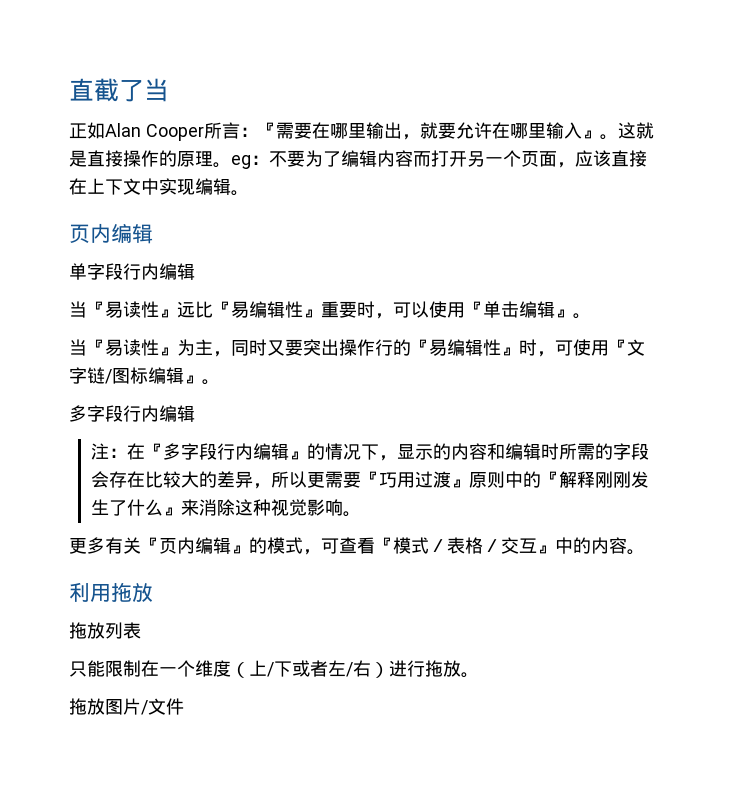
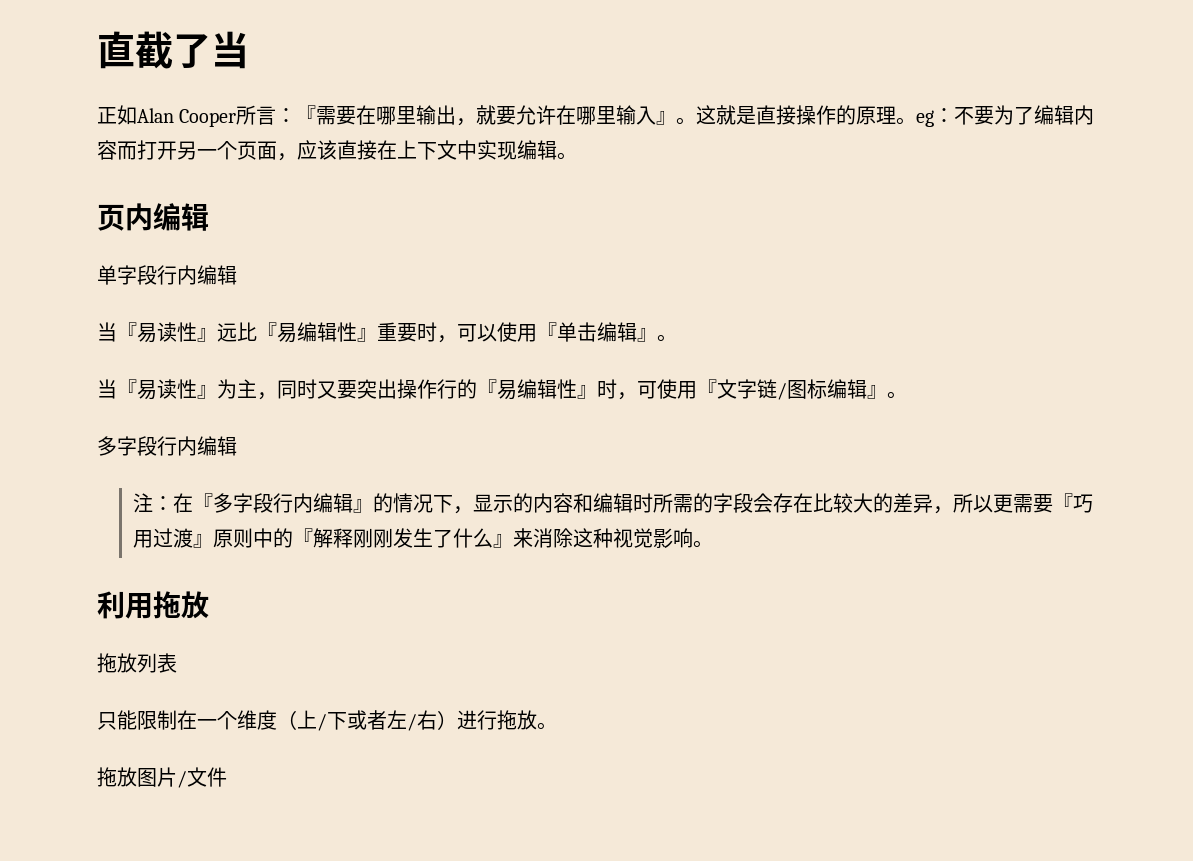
[69,537,645,555] // 更多有关『页内编辑』的模式，可查看『模式／表格／交互』中的内容。 -> (714, 544) none

